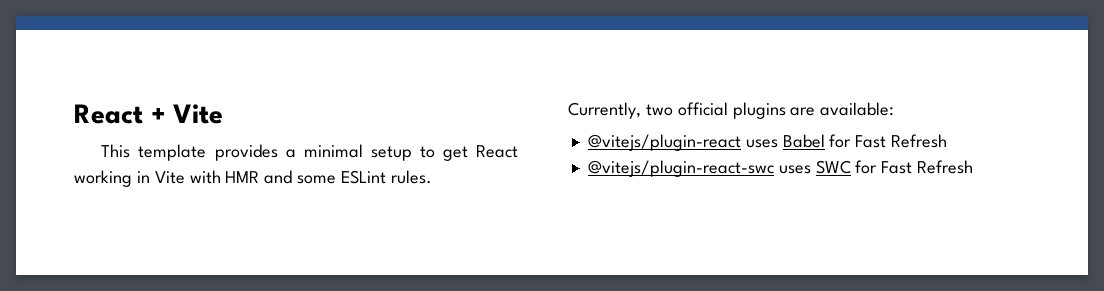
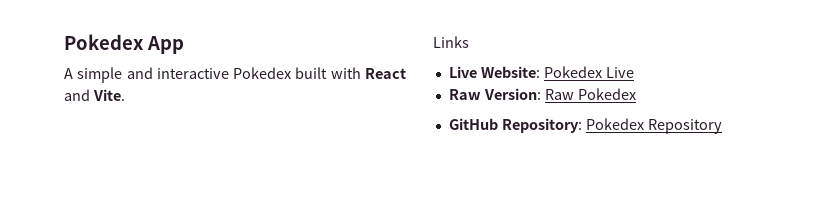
[74,104,224,124] [101,144,518,161] [74,170,432,187] [568,102,895,119] [587,134,948,151] [587,160,974,177] React + Vite // This template provides a minimal setup to get React working in Vite with HMR and some ESLint rules. // Currently, two official plugins are available: // @vitejs/plugin-react uses Babel for Fast Refresh // @vitejs/plugin-react-swc uses SWC for Fast Refresh -> [64,34,184,54] [64,67,406,83] [64,89,125,101] [433,36,469,48] [448,66,634,78] [448,88,636,100] [448,118,722,134] Pokedex App // A simple and interactive Pokedex built with React and Vite. // Links // Live Website: Pokedex Live // Raw Version: Raw Pokedex // GitHub Repository: Pokedex Repository

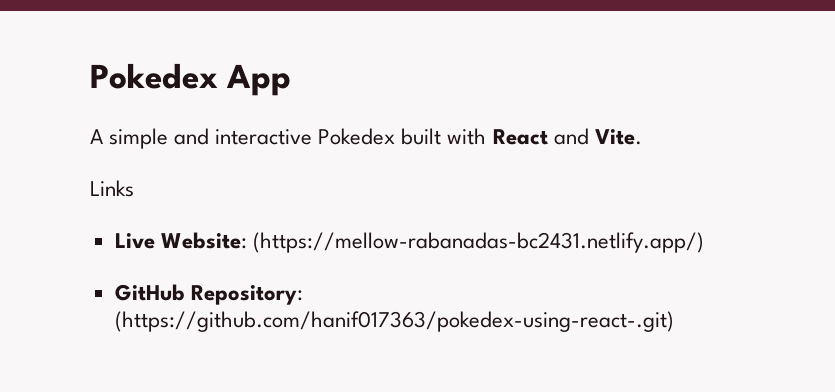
[543,66,634,78] [448,88,636,100] Pokedex Live // Raw Version: Raw Pokedex -> [252,232,704,253] (https://mellow-rabanadas-bc2431.netlify.app/)
[585,118,722,134] Pokedex Repository -> [114,311,674,332] (https://github.com/hanif017363/pokedex-using-react-.git)

